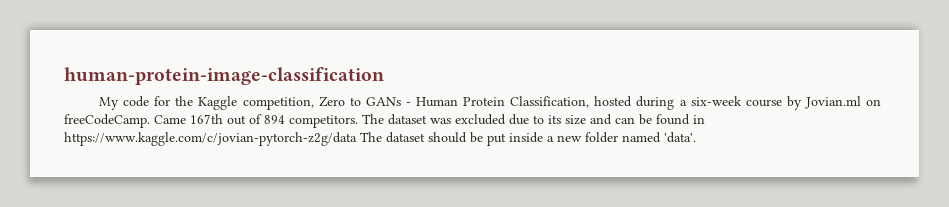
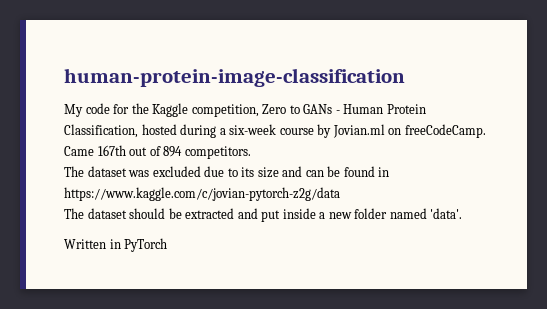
(358, 121) none -> (251, 152) //
(357, 139) none -> (340, 194) //
(483, 137) none -> [185,208,258,219] extracted and
(696, 137) none -> [64,238,168,252] // Written in PyTorch

